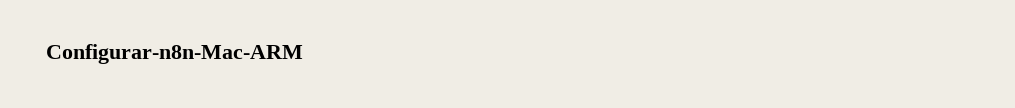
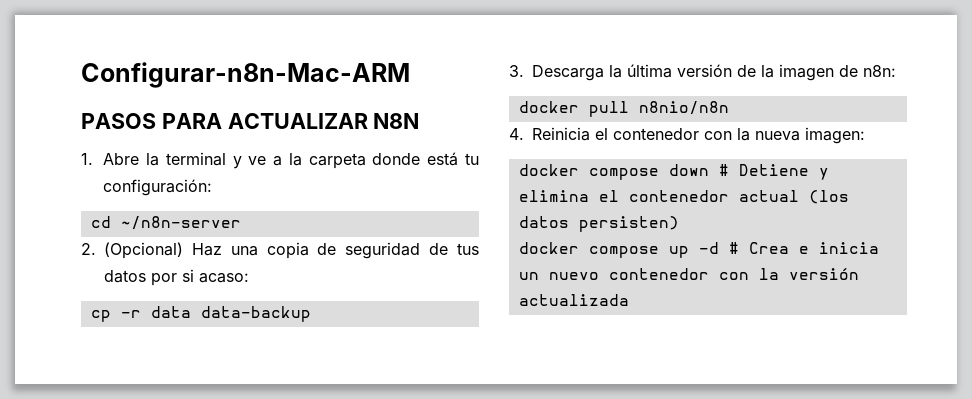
(303, 54) none -> [81,113,420,129] [81,152,479,169] [103,179,213,196] [90,216,241,230] [81,242,479,259] [104,269,249,286] [90,306,311,322] [509,64,896,81] [518,101,729,117] [509,127,865,144] [518,164,829,180] [518,190,849,204] [518,216,679,232] [518,242,879,258] [518,268,859,280] [518,294,629,306] // PASOS PARA ACTUALIZAR N8N // 1. Abre la terminal y ve a la carpeta donde está tu configuración: // cd ~/n8n-server // 2. (Opcional) Haz una copia de seguridad de tus datos por si acaso: // cp -r data data-backup // 3. Descarga la última versión de la imagen de n8n: // docker pull n8nio/n8n // 4. Reinicia el contenedor con la nueva imagen: // docker compose down # Detiene y elimina el contenedor actual (los datos persisten) // docker compose up -d # Crea e inicia un nuevo contenedor con la versión actualizada

